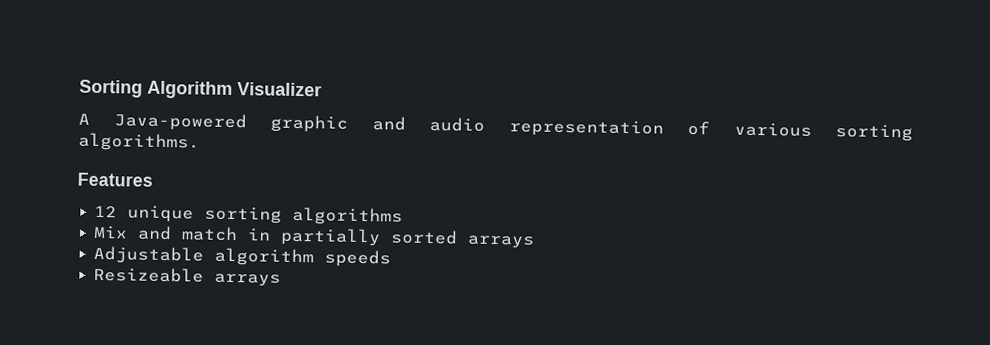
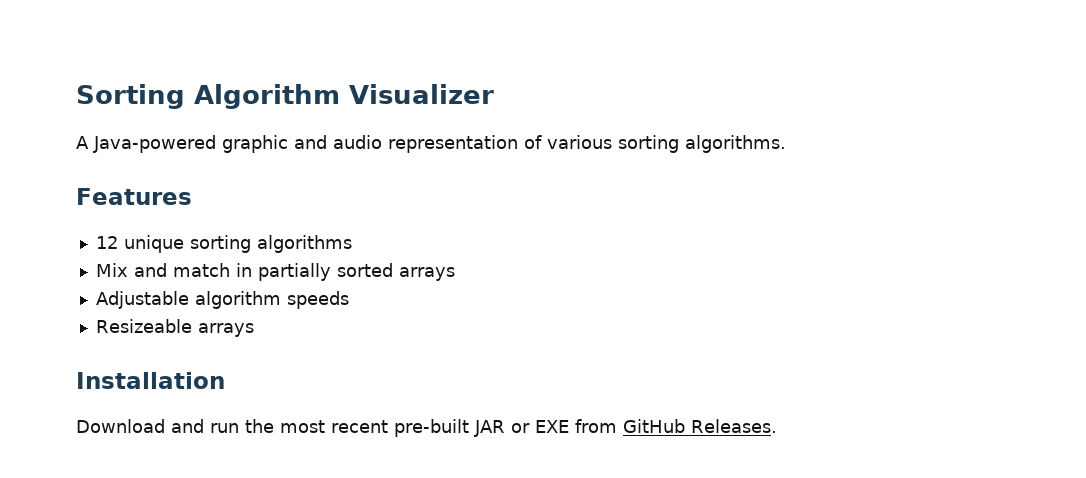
(282, 280) none -> [76,372,225,389] [76,419,777,437] // Installation // Download and run the most recent pre-built JAR or EXE from GitHub Releases.

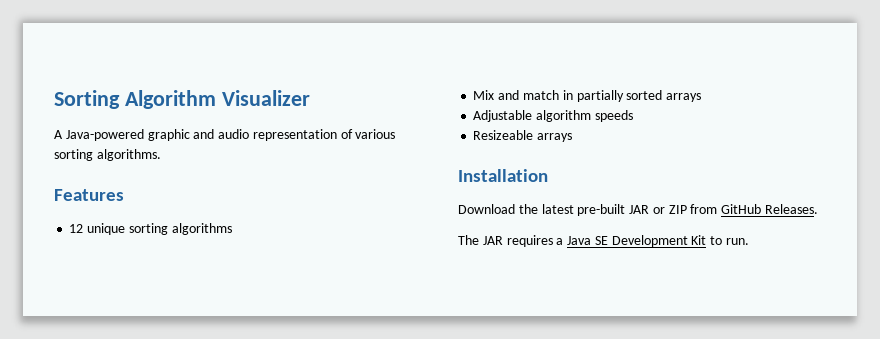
[171,419,388,433] and run the most recent -> [518,204,574,214] the latest
[535,420,569,433] EXE -> [668,205,687,214] ZIP
(777, 426) none -> [458,235,750,247] // The JAR requires a Java SE Development Kit to run.

